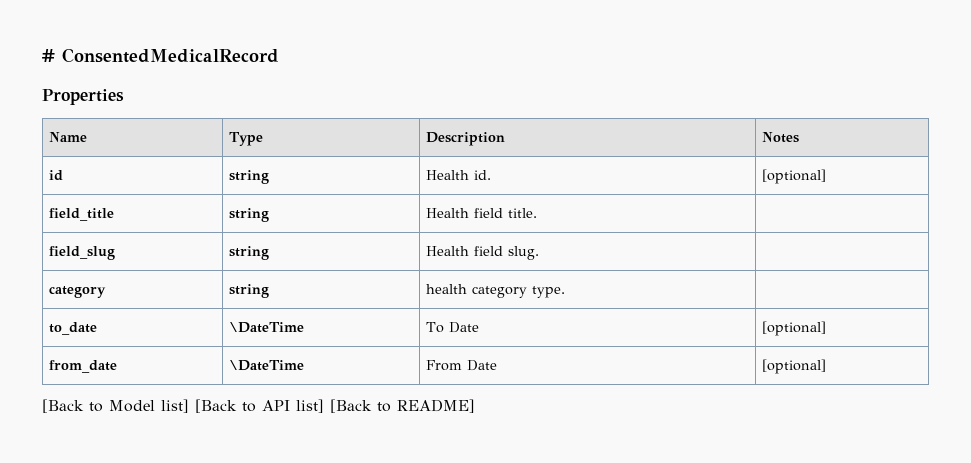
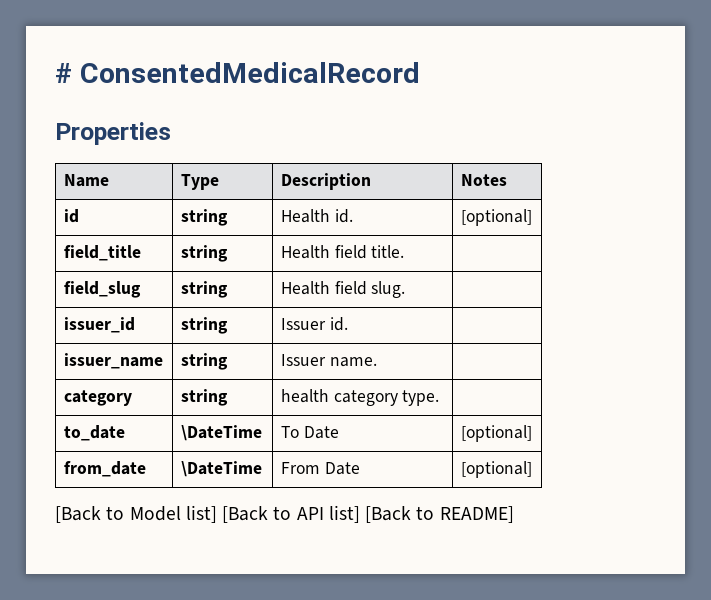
(539, 253) none -> [63,317,135,333] [180,317,228,334] [280,317,348,331] [63,353,163,369] [180,353,228,370] [280,354,377,367] // issuer_id | string | Issuer id. | // issuer_name | string | Issuer name. |

